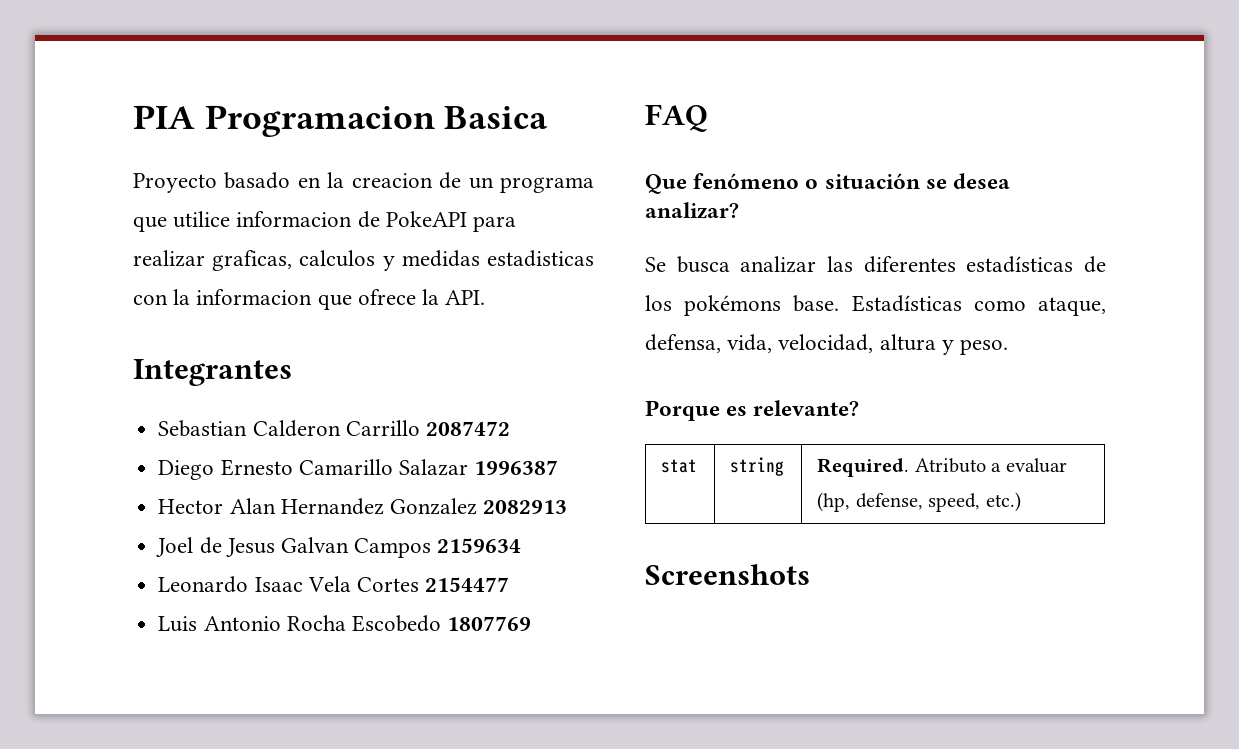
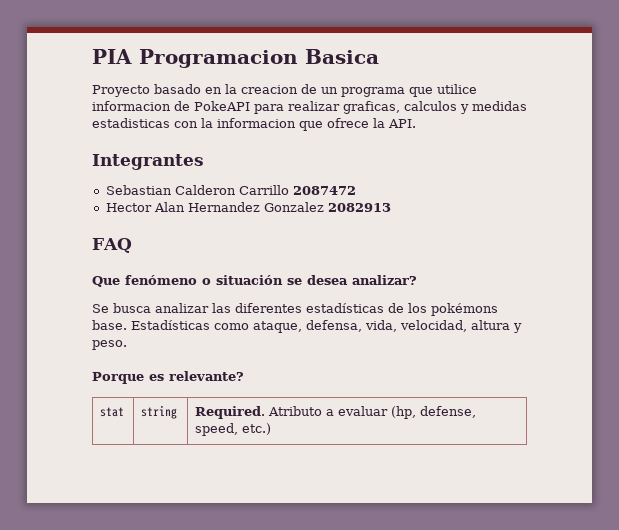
[158,459,559,480] // Diego Ernesto Camarillo Salazar 1996387 -> (356, 190) none
[156,537,522,558] [158,576,510,593] [158,615,532,632] // Joel de Jesus Galvan Campos 2159634 // Leonardo Isaac Vela Cortes 2154477 // Luis Antonio Rocha Escobedo 1807769 -> (391, 207) none
[645,564,810,585] // Screenshots -> (272, 429) none

